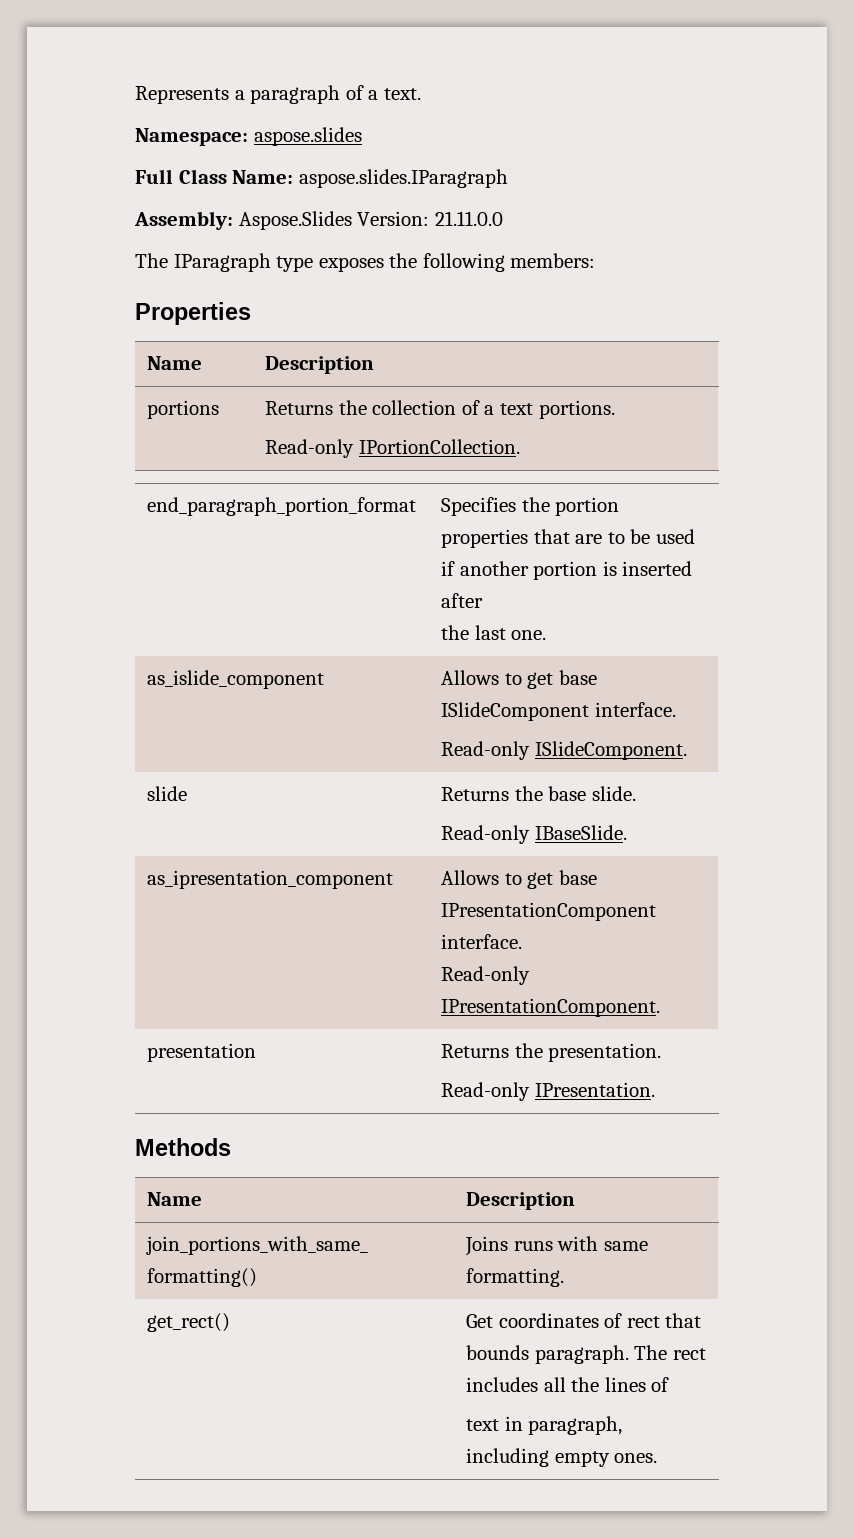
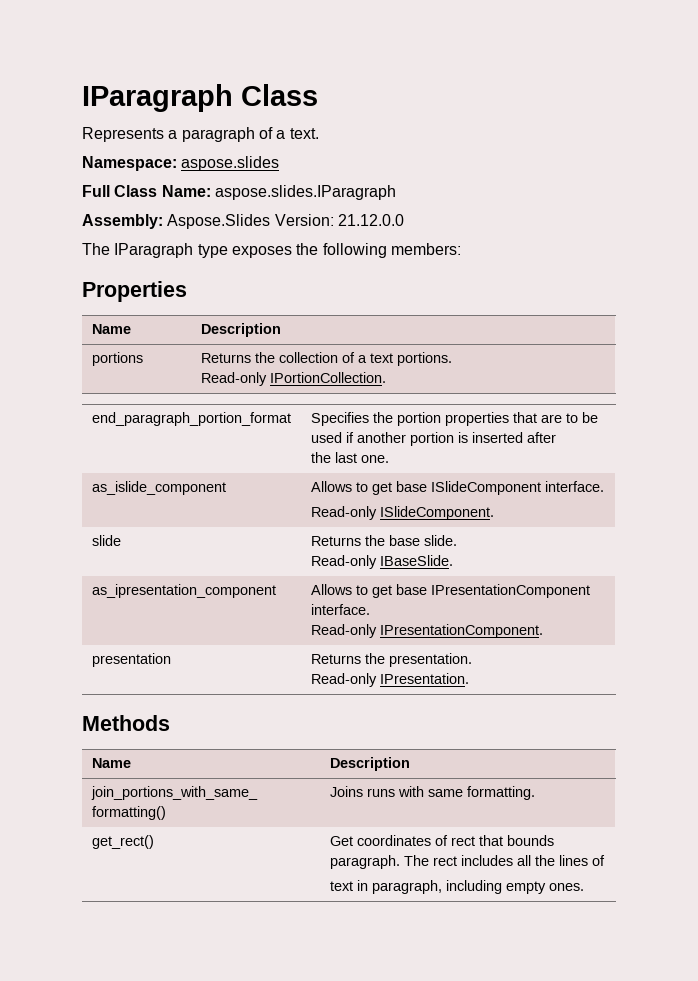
(135, 95) none -> [82,84,318,112] IParagraph Class //
[434,211,503,226] 21.11.0.0 -> [337,214,404,226] 21.12.0.0

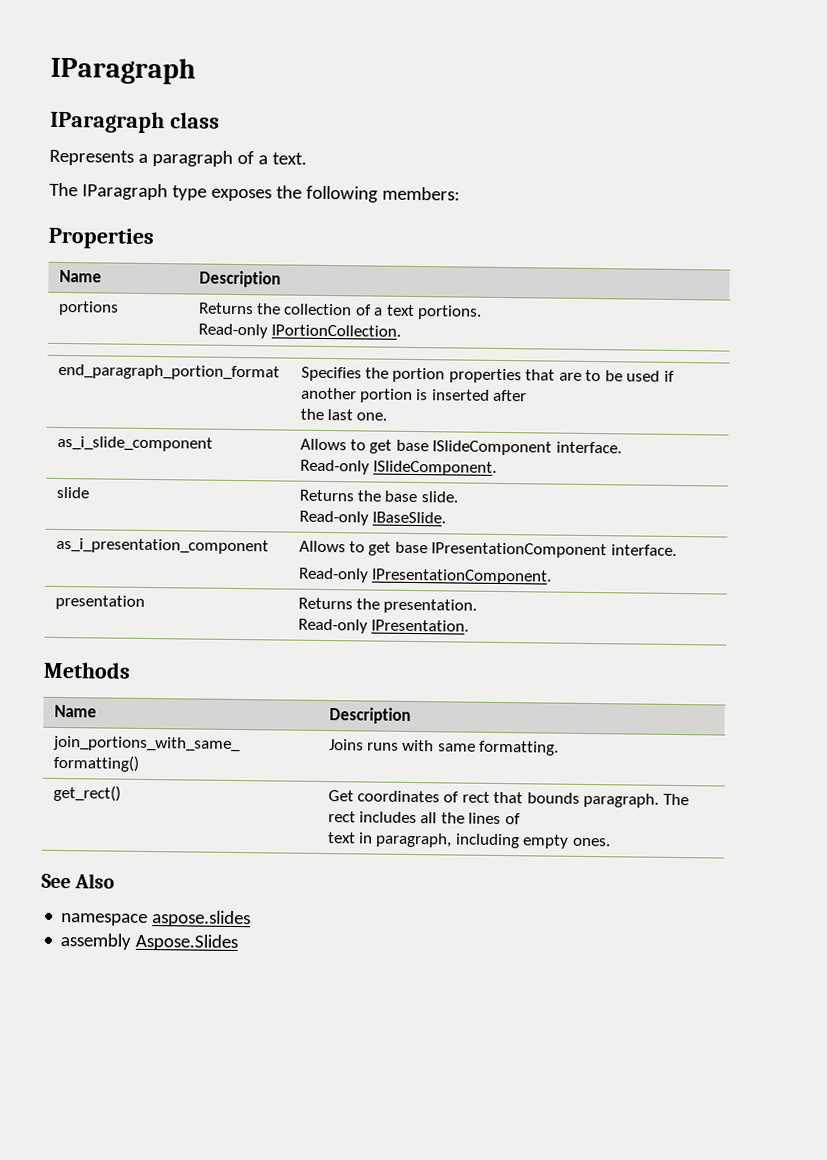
[82,84,318,112] IParagraph Class -> [50,56,196,85] [50,110,220,134] IParagraph // IParagraph class
[82,156,280,171] [82,185,396,200] [82,214,404,229] // Namespace: aspose.slides // Full Class Name: aspose.slides.IParagraph // Assembly: Aspose.Slides Version: 21.12.0.0 -> (307, 158) none
[91,481,226,495] as_islide_component -> [56,435,213,452] as_i_slide_component
[91,584,276,598] as_ipresentation_component -> [55,537,269,555] as_i_presentation_component
(584, 887) none -> [41,873,116,889] [61,910,252,928] [60,933,239,952] // See Also // namespace aspose.slides // assembly Aspose.Slides

